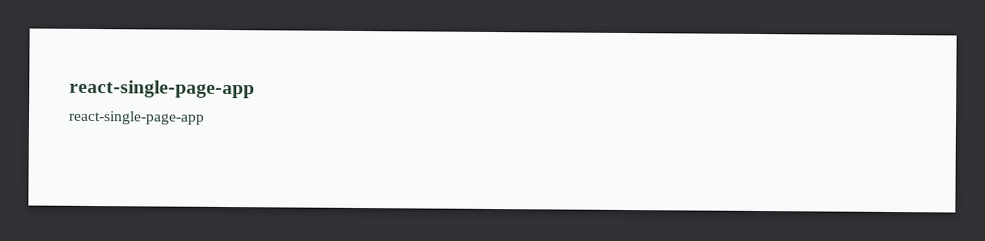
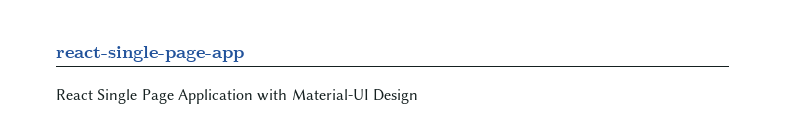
[68,110,205,125] react-single-page-app -> [56,89,418,104] React Single Page Application with Material-UI Design

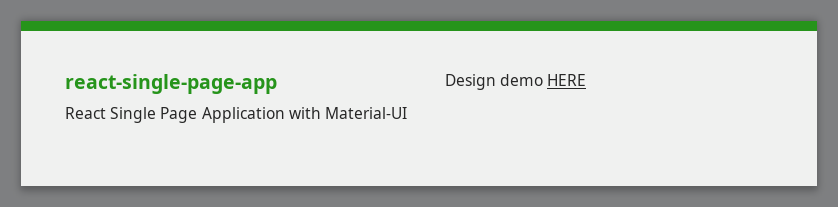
(418, 96) none -> [500,74,587,86] demo HERE

